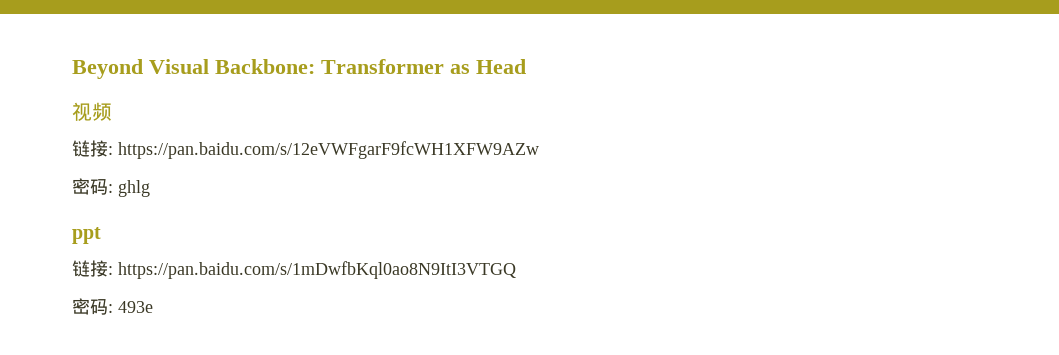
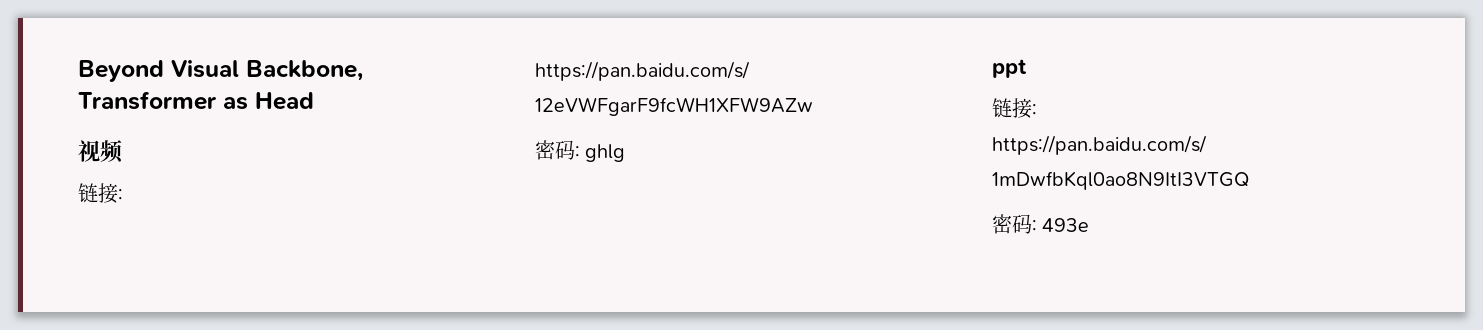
[215,59,315,74] Backbone: -> [246,60,363,81] Backbone,

